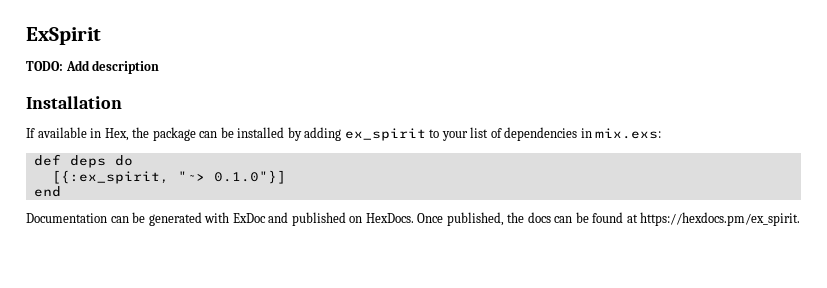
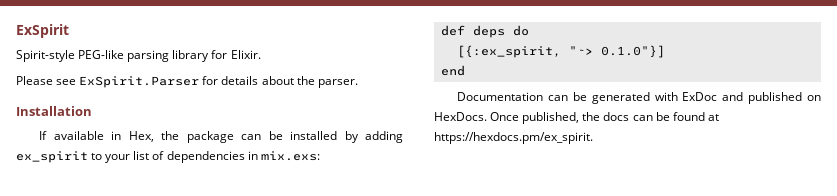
[26,60,160,74] TODO: Add description -> [16,50,261,62] [16,76,358,88] Spirit-style PEG-like parsing library for Elixir. // Please see ExSpirit.Parser for details about the parser.

